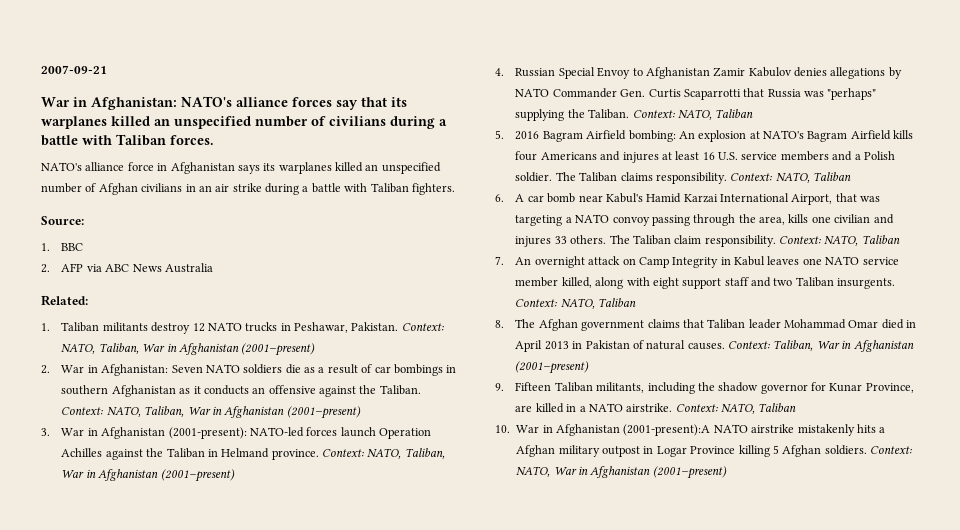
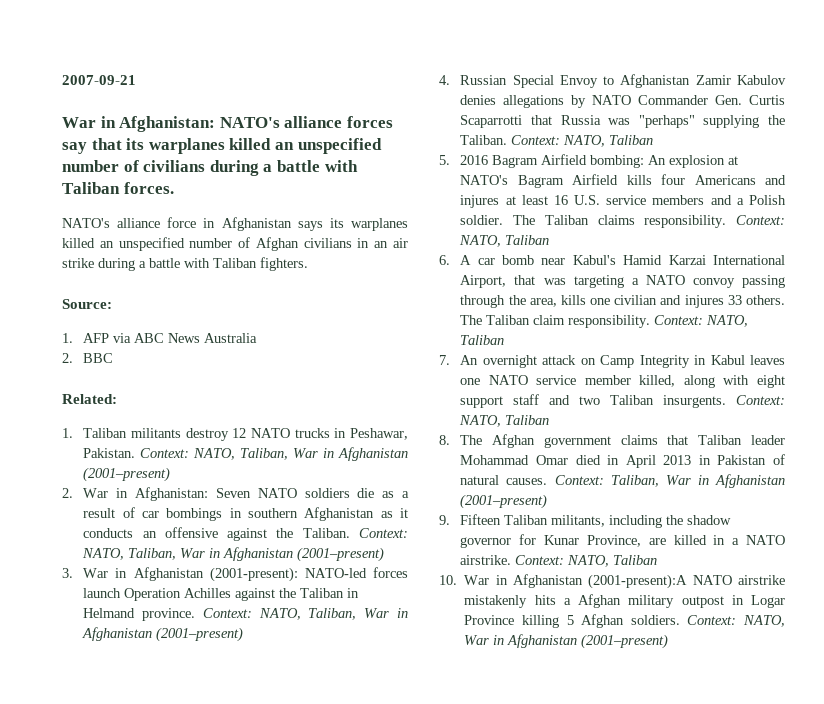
[61,243,84,251] [41,264,50,273] BBC // 2. -> (73, 338) none
(213, 268) none -> [62,353,114,363] // 2. BBC

